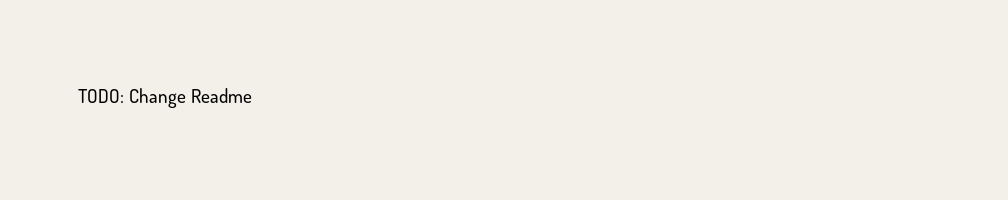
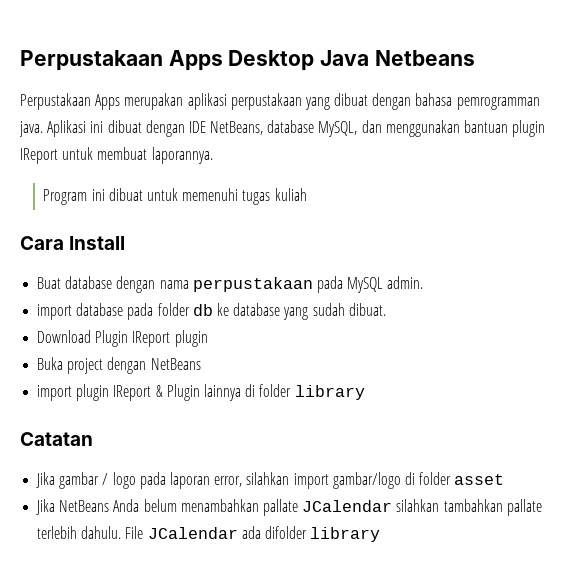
[78,88,253,108] TODO: Change Readme -> [20,50,475,71] [20,93,540,110] [19,120,546,137] [20,147,213,164] [43,188,307,205] [20,236,126,250] [37,276,424,293] [37,303,386,320] [37,330,208,347] [37,357,201,374] [37,384,365,401] [20,432,93,446] [36,472,505,489] [36,499,542,516] [37,526,381,542] Perpustakaan Apps Desktop Java Netbeans // Perpustakaan Apps merupakan aplikasi perpustakaan yang dibuat dengan bahasa pemrogramman java. Aplikasi ini dibuat dengan IDE NetBeans, database MySQL, dan menggunakan bantuan plugin IReport untuk membuat laporannya. // Program ini dibuat untuk memenuhi tugas kuliah // Cara Install // Buat database dengan nama perpustakaan pada MySQL admin. // import database pada folder db ke database yang sudah dibuat. // Download Plugin IReport plugin // Buka project dengan NetBeans // import plugin IReport & Plugin lainnya di folder library // Catatan // Jika gambar / logo pada laporan error, silahkan import gambar/logo di folder asset // Jika NetBeans Anda belum menambahkan pallate JCalendar silahkan tambahkan pallate terlebih dahulu. File JCalendar ada difolder library

